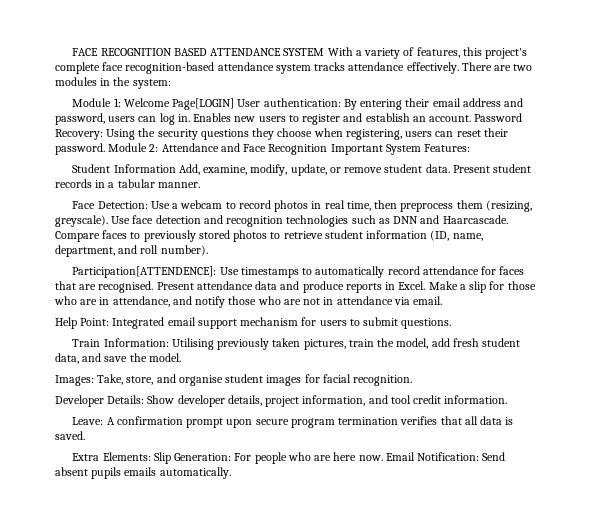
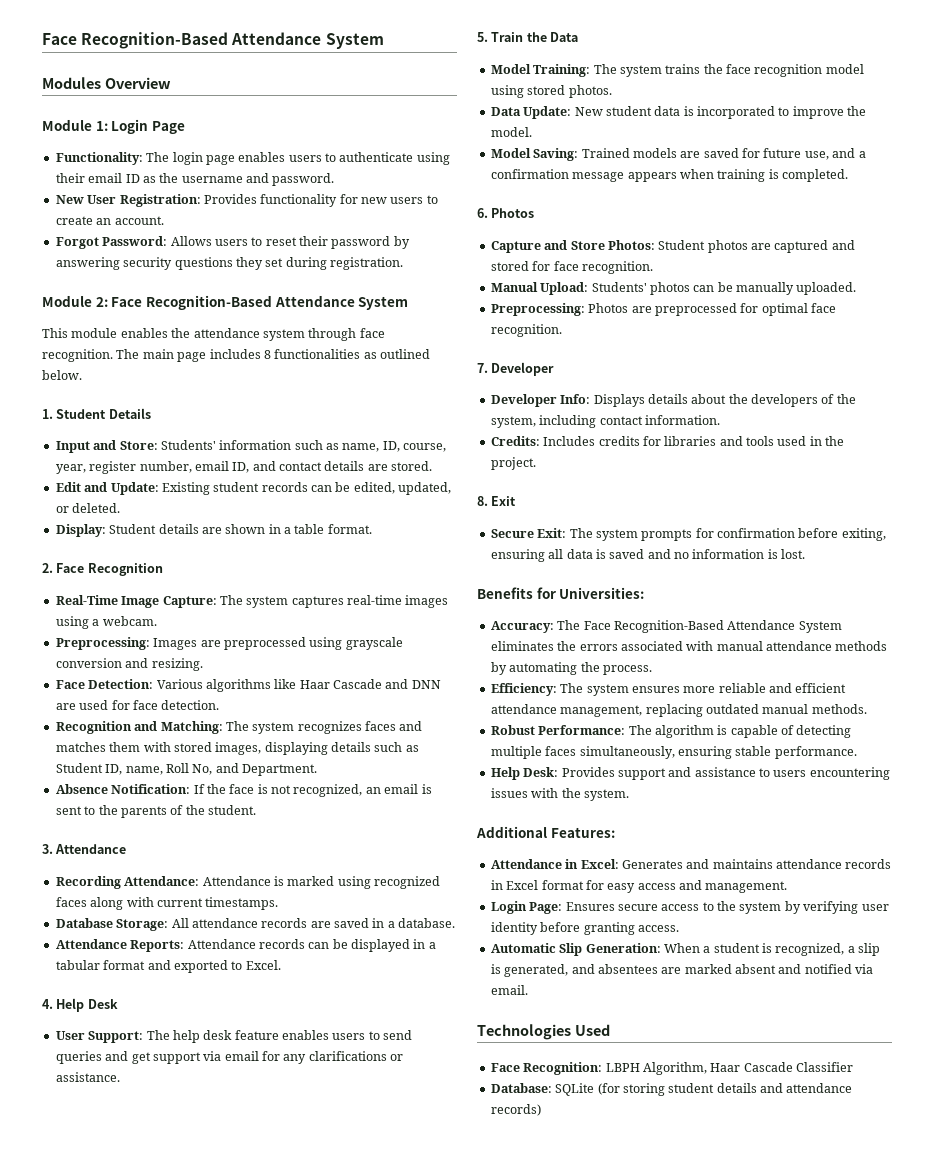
[72,47,528,59] [55,62,533,74] [55,77,171,89] [72,98,524,110] [55,113,523,125] [55,128,508,140] [55,143,471,155] [72,164,532,176] [55,179,200,188] [72,200,532,212] [55,215,508,227] [55,230,483,242] [55,245,208,257] [72,266,525,278] [55,281,536,293] [54,296,443,308] [55,317,452,329] [72,338,521,350] [55,353,181,364] [55,374,413,386] [55,395,508,407] [72,416,514,428] [55,431,85,440] [72,452,506,464] [55,467,231,479] FACE RECOGNITION BASED ATTENDANCE SYSTEM With a variety of features, this project's complete face recognition-based attendance system tracks attendance effectively. There are two modules in the system: // Module 1: Welcome Page[LOGIN] User authentication: By entering their email address and password, users can log in. Enables new users to register and establish an account. Password Recovery: Using the security questions they choose when registering, users can reset their password. Module 2: Attendance and Face Recognition Important System Features: // Student Information Add, examine, modify, update, or remove student data. Present student records in a tabular manner. // Face Detection: Use a webcam to record photos in real time, then preprocess them (resizing, greyscale). Use face detection and recognition technologies such as DNN and Haarcascade. Compare faces to previously stored photos to retrieve student information (ID, name, department, and roll number). // Participation[ATTENDENCE]: Use timestamps to automatically record attendance for faces that are recognised. Present attendance data and produce reports in Excel. Make a slip for those who are in attendance, and notify those who are not in attendance via email. // Help Point: Integrated email support mechanism for users to submit questions. // Train Information: Utilising previously taken pictures, train the model, add fresh student data, and save the model. // Images: Take, store, and organise student images for facial recognition. // Developer Details: Show developer details, project information, and tool credit information. // Leave: A confirmation prompt upon secure program termination verifies that all data is saved. // Extra Elements: Slip Generation: For people who are here now. Email Notification: Send absent pupils emails automatically. -> [42,32,384,49] [42,77,171,89] [42,119,185,134] [55,152,450,165] [55,173,335,186] [55,194,438,207] [55,216,164,225] [55,236,410,249] [55,257,403,270] [42,295,409,310] [42,328,385,341] [42,349,430,362] [42,370,82,380] [42,408,151,419] [55,440,447,453] [55,461,433,474] [55,482,452,495] [55,503,121,513] [55,524,372,537] [42,563,163,576] [55,595,449,608] [55,616,157,629] [55,637,403,650] [55,658,203,671] [55,679,441,692] [55,700,220,710] [55,721,423,734] [55,742,419,755] [55,763,317,776] [55,784,432,797] [55,805,256,818] [42,844,127,854] [55,876,440,889] [55,897,279,910] [55,918,456,931] [55,939,436,952] [55,960,281,973] [42,998,118,1012] [55,1030,413,1043] [55,1051,404,1064] [55,1072,120,1082] [477,32,579,42] [490,64,864,77] [490,85,612,98] [490,106,867,119] [490,127,532,137] [490,148,866,161] [490,169,848,182] [477,208,535,218] [490,240,855,253] [490,261,653,274] [490,282,857,295] [490,303,836,316] [490,324,562,337] [477,362,555,376] [490,394,856,407] [490,415,720,428] [490,436,845,446] [490,457,536,470] [477,496,517,506] [490,528,886,541] [490,549,806,562] [477,587,645,599] [490,620,842,633] [490,641,888,651] [490,662,652,675] [490,683,847,696] [490,704,867,717] [490,725,852,738] [490,746,857,759] [490,767,890,780] [490,788,629,801] [476,826,615,838] [490,859,892,869] [490,880,788,893] [490,901,889,914] [490,922,679,935] [490,943,881,956] [490,964,874,977] [490,985,528,995] [477,1024,610,1040] [490,1062,853,1075] [490,1083,853,1096] [490,1104,541,1116] Face Recognition-Based Attendance System // Modules Overview // Module 1: Login Page // Functionality: The login page enables users to authenticate using their email ID as the username and password. // New User Registration: Provides functionality for new users to create an account. // Forgot Password: Allows users to reset their password by answering security questions they set during registration. // Module 2: Face Recognition-Based Attendance System // This module enables the attendance system through face recognition. The main page includes 8 functionalities as outlined below. // 1. Student Details // Input and Store: Students' information such as name, ID, course, year, register number, email ID, and contact details are stored. // Edit and Update: Existing student records can be edited, updated, or deleted. // Display: Student details are shown in a table format. // 2. Face Recognition // Real-Time Image Capture: The system captures real-time images using a webcam. // Preprocessing: Images are preprocessed using grayscale conversion and resizing. // Face Detection: Various algorithms like Haar Cascade and DNN are used for face detection. // Recognition and Matching: The system recognizes faces and matches them with stored images, displaying details such as Student ID, name, Roll No, and Department. // Absence Notification: If the face is not recognized, an email is sent to the parents of the student. // 3. Attendance // Recording Attendance: Attendance is marked using recognized faces along with current timestamps. // Database Storage: All attendance records are saved in a database. // Attendance Reports: Attendance records can be displayed in a tabular format and exported to Excel. // 4. Help Desk // User Support: The help desk feature enables users to send queries and get support via email for any clarifications or assistance. // 5. Train the Data // Model Training: The system trains the face recognition model using stored photos. // Data Update: New student data is incorporated to improve the model. // Model Saving: Trained models are saved for future use, and a confirmation message appears when training is completed. // 6. Photos // Capture and Store Photos: Student photos are captured and stored for face recognition. // Manual Upload: Students' photos can be manually uploaded. // Preprocessing: Photos are preprocessed for optimal face recognition. // 7. Developer // Developer Info: Displays details about the developers of the system, including contact information. // Credits: Includes credits for libraries and tools used in the project. // 8. Exit // Secure Exit: The system prompts for confirmation before exiting, ensuring all data is saved and no information is lost. // Benefits for Universities: // Accuracy: The Face Recognition-Based Attendance System eliminates the errors associated with manual attendance methods by automating the process. // Efficiency: The system ensures more reliable and efficient attendance management, replacing outdated manual methods. // Robust Performance: The algorithm is capable of detecting multiple faces simultaneously, ensuring stable performance. // Help Desk: Provides support and assistance to users encountering issues with the system. // Additional Features: // Attendance in Excel: Generates and maintains attendance records in Excel format for easy access and management. // Login Page: Ensures secure access to the system by verifying user identity before granting access. // Automatic Slip Generation: When a student is recognized, a slip is generated, and absentees are marked absent and notified via email. // Technologies Used // Face Recognition: LBPH Algorithm, Haar Cascade Classifier // Database: SQLite (for storing student details and attendance records)

